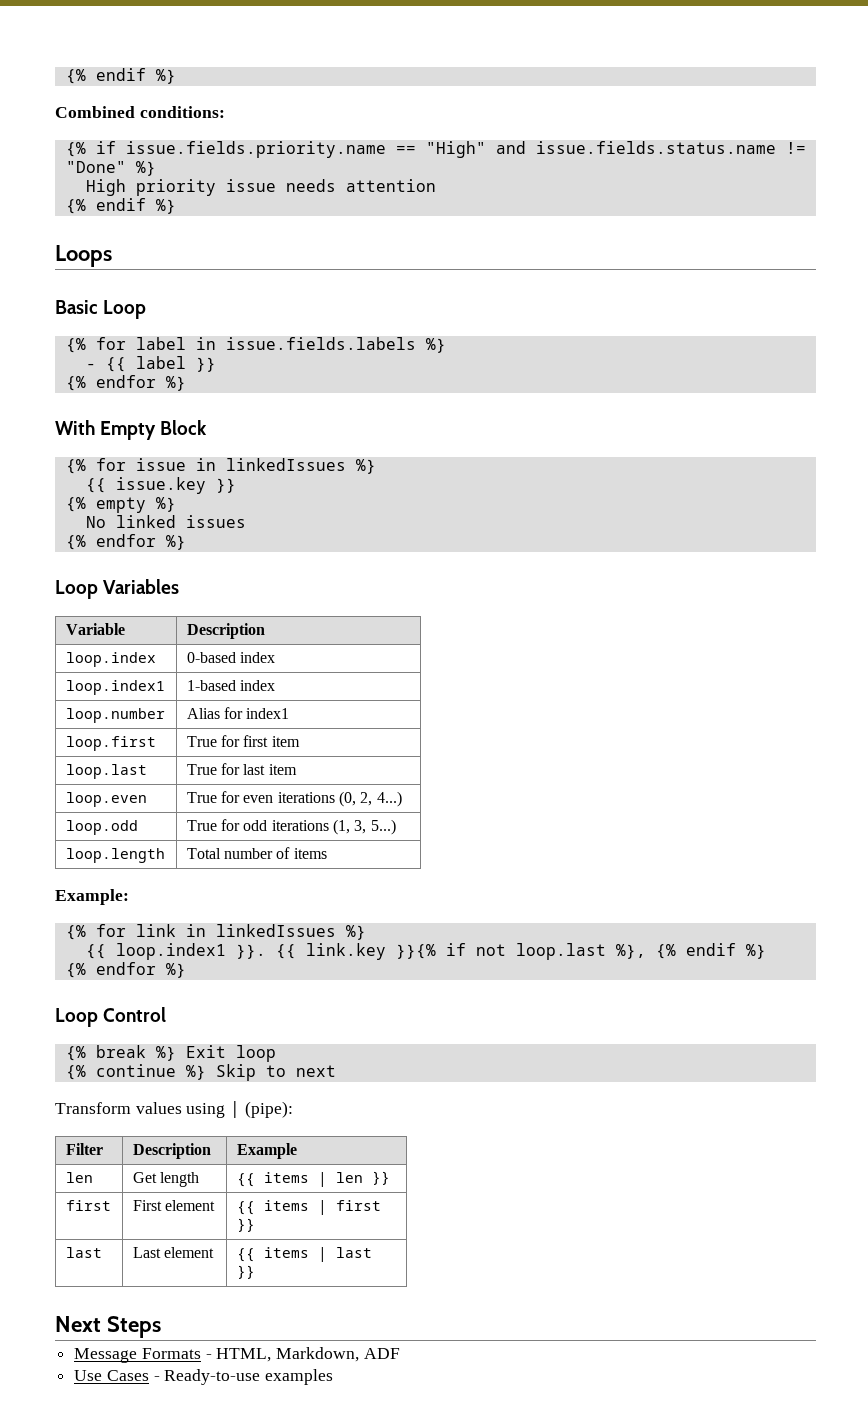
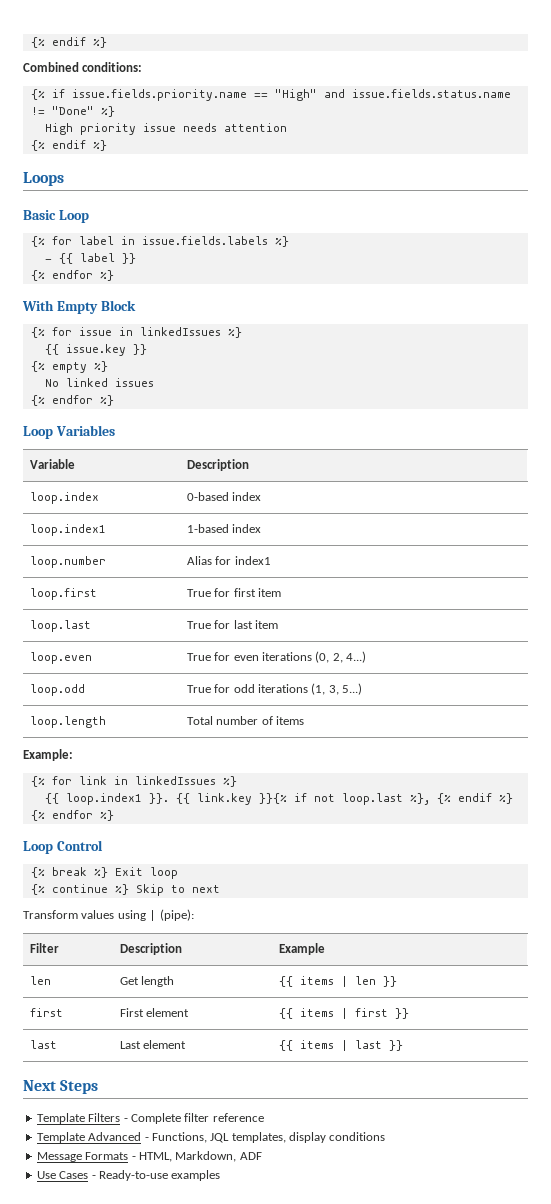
(161, 1327) none -> [36,1113,264,1124] [36,1132,386,1143] // Template Filters - Complete filter reference // Template Advanced - Functions, JQL templates, display conditions

